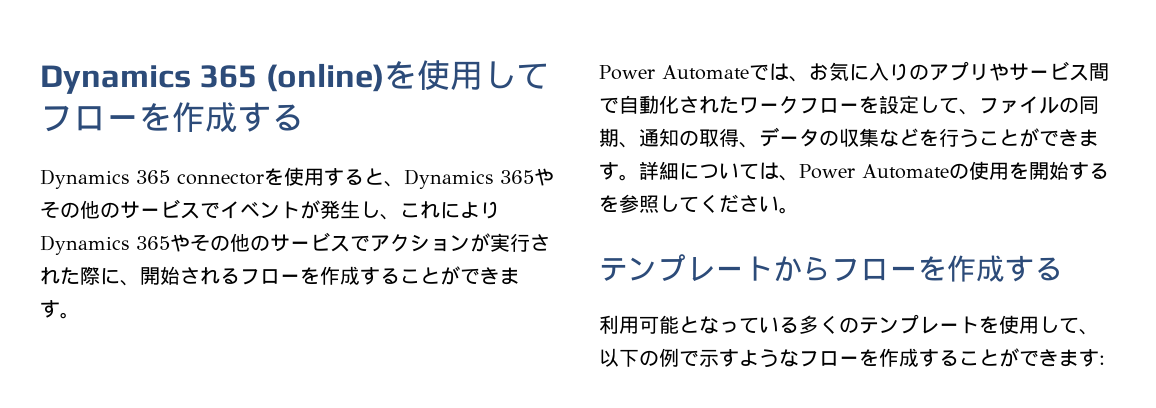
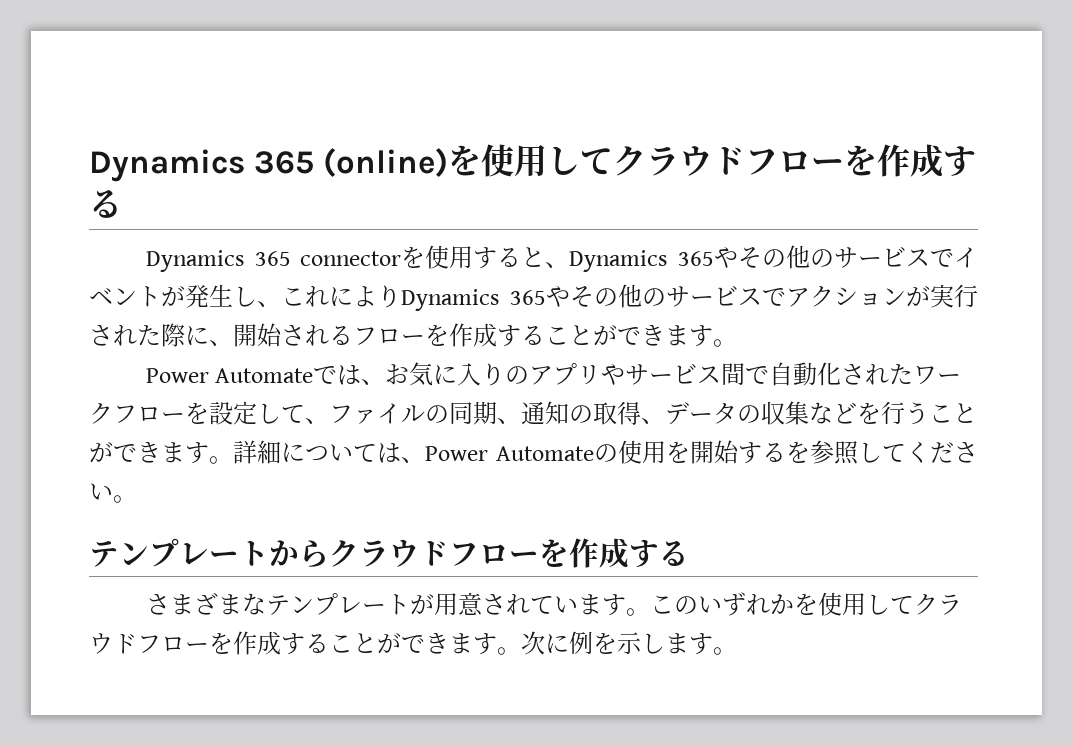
(549, 76) none -> [612,146,745,176] クラウド
[831,255,1063,282] [599,314,1099,335] [599,348,1105,368] フローを作成する // 利用可能となっている多くのテンプレートを使用して、以下の例で示すようなフローを作成することができます: -> [329,538,689,568] [145,592,962,616] [89,631,737,655] クラウドフローを作成する // さまざまなテンプレートが用意されています。このいずれかを使用してクラウドフローを作成することができます。次に例を示します。

